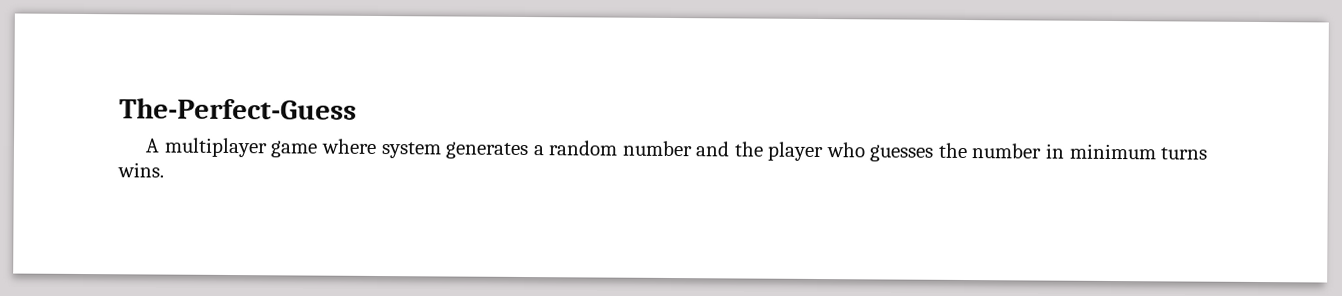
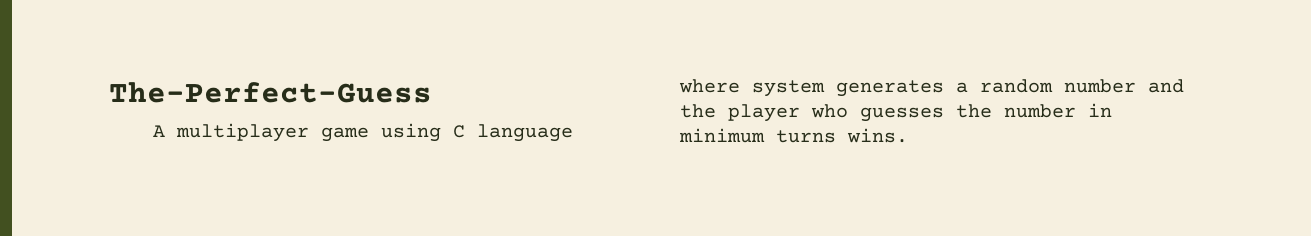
(319, 149) none -> [380,123,573,142] using C language

